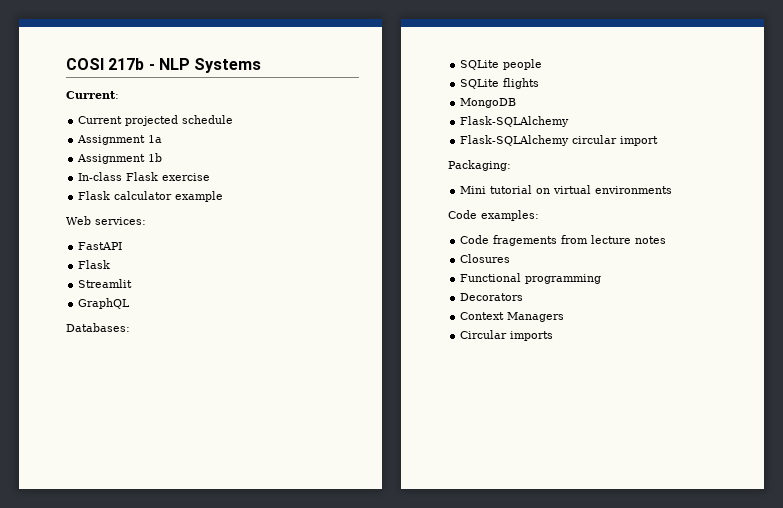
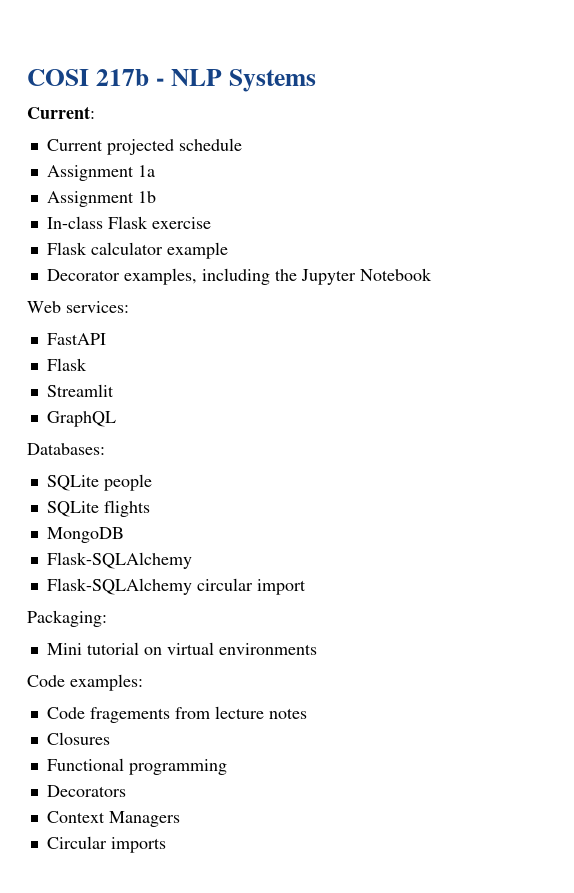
(224, 196) none -> [46,268,432,285] // Decorator examples, including the Jupyter Notebook

